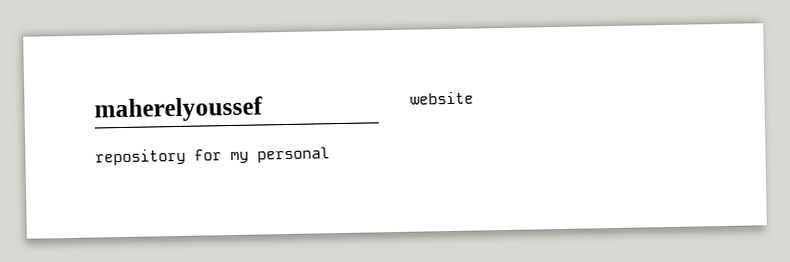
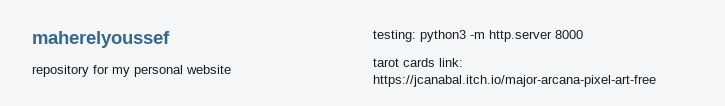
(474, 98) none -> [373,30,583,42] [373,58,463,67] [373,75,656,87] // testing: python3 -m http.server 8000 // tarot cards link: https://jcanabal.itch.io/major-arcana-pixel-art-free

